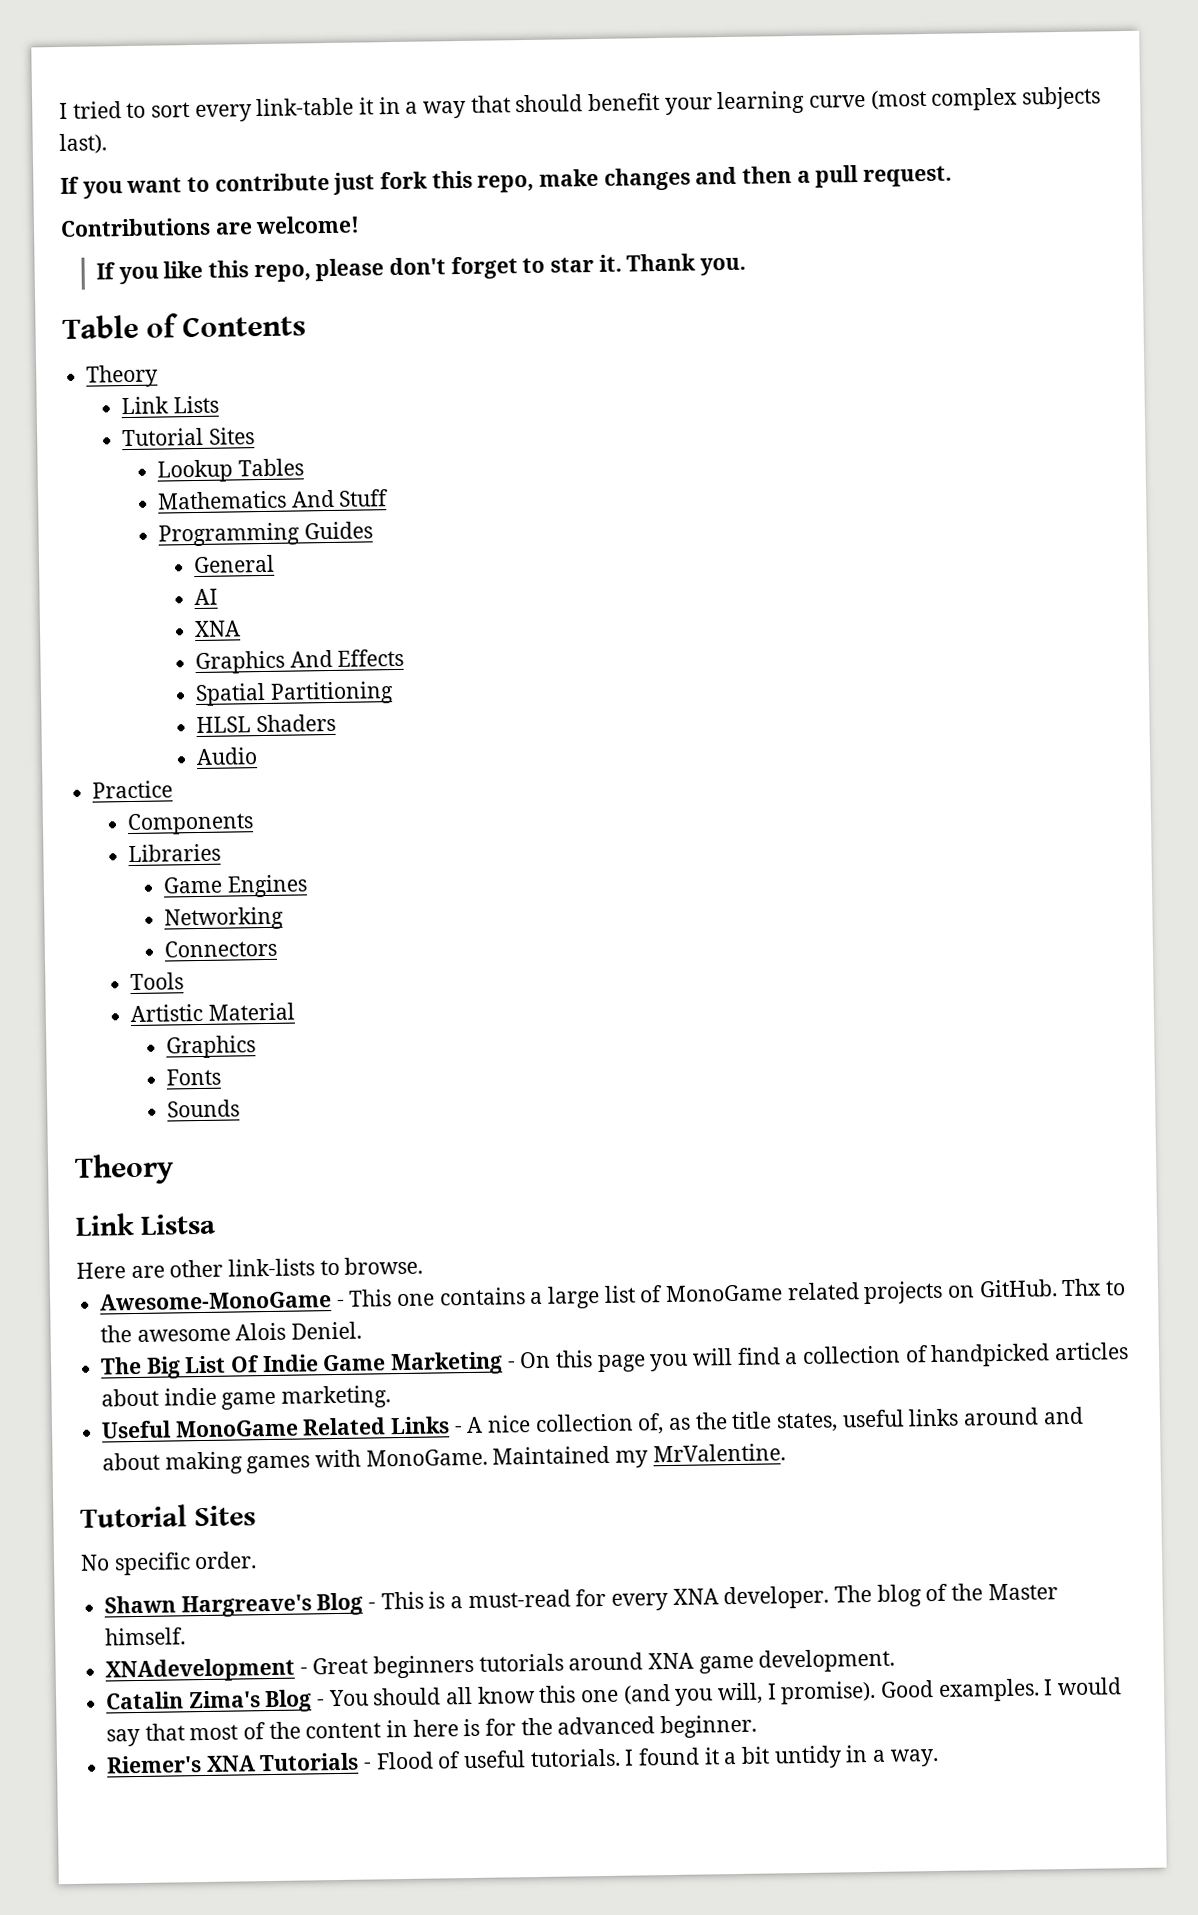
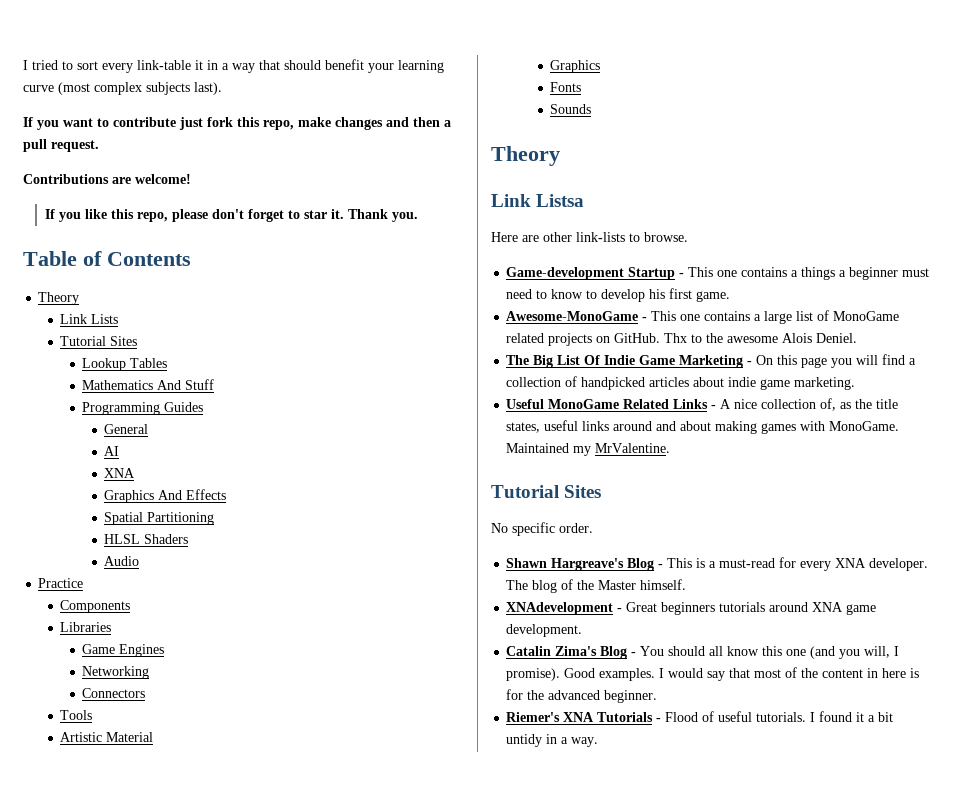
(424, 1265) none -> [506,267,930,280] [506,288,731,302] // Game-development Startup - This one contains a things a beginner must need to know to develop his first game.

